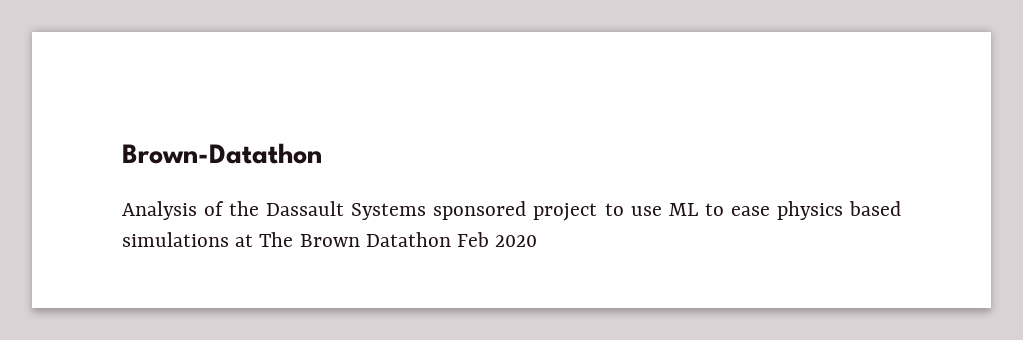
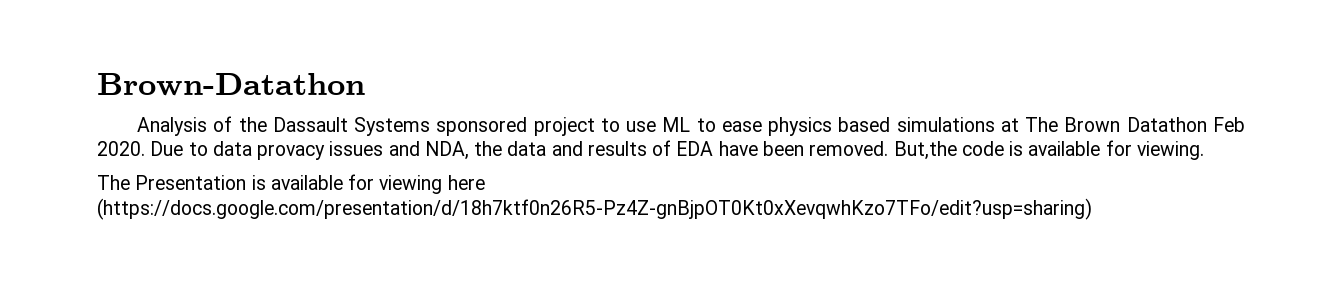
[495,235,538,247] 2020 -> [97,140,1204,160] [97,174,485,194] [97,198,1092,220] 2020. Due to data provacy issues and NDA, the data and results of EDA have been removed. But,the code is available for viewing. // The Presentation is available for viewing here (https://docs.google.com/presentation/d/18h7ktf0n26R5-Pz4Z-gnBjpOT0Kt0xXevqwhKzo7TFo/edit?usp=sharing)

